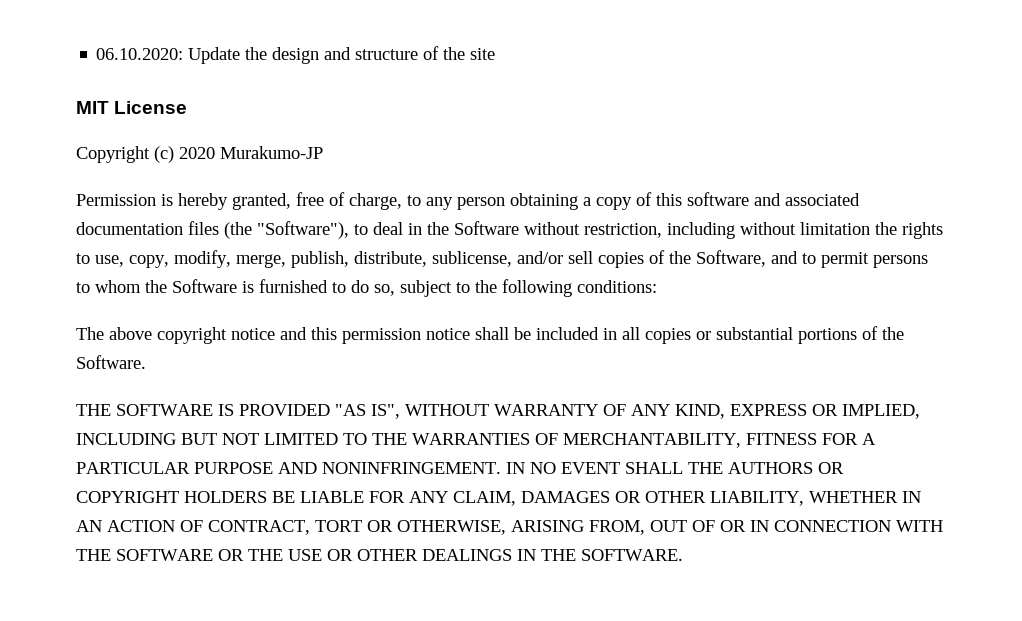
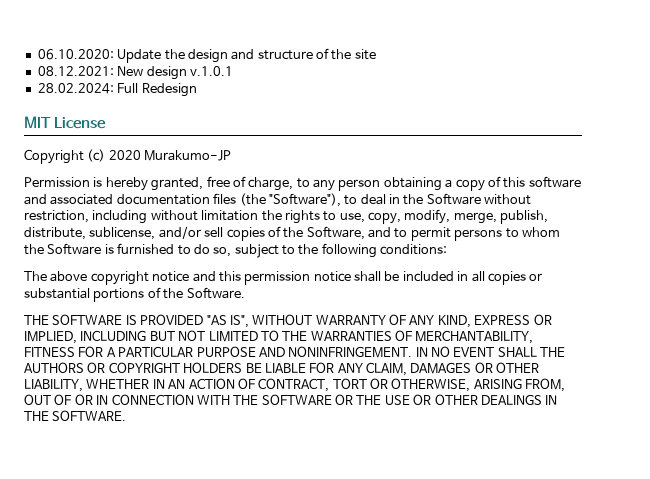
(496, 54) none -> [37,66,233,80] [37,83,197,97] // 08.12.2021: New design v.1.0.1 // 28.02.2024: Full Redesign

